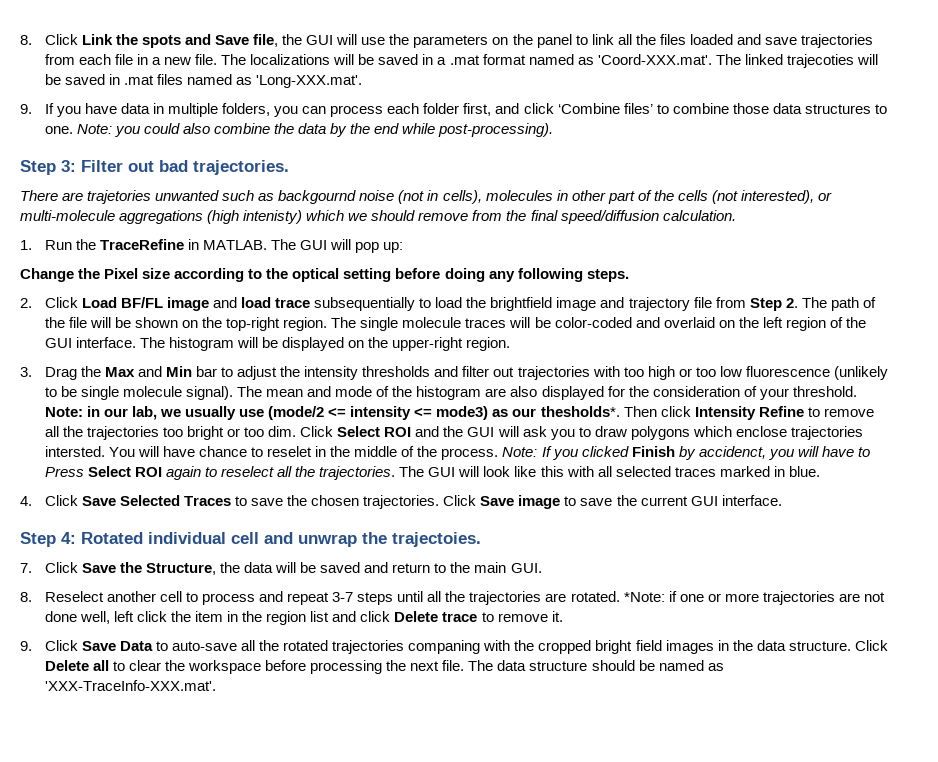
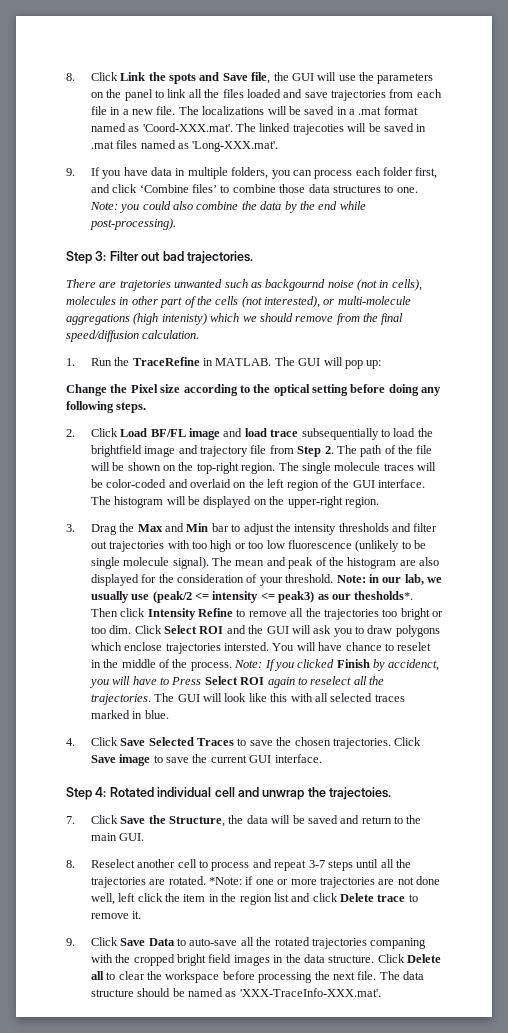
[335,386,373,397] mode -> [288,557,314,569] peak
[268,406,325,420] (mode/2 -> [152,591,192,603] (peak/2
[436,406,489,420] mode3) -> [278,591,315,603] peak3)

